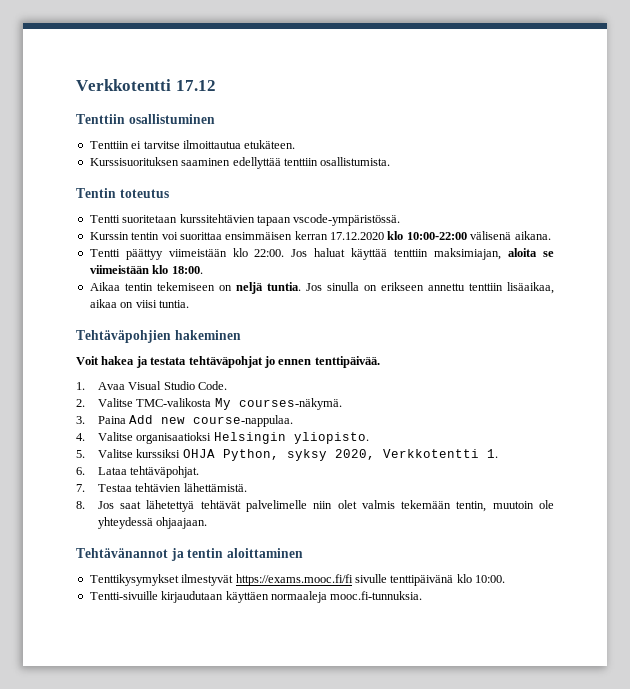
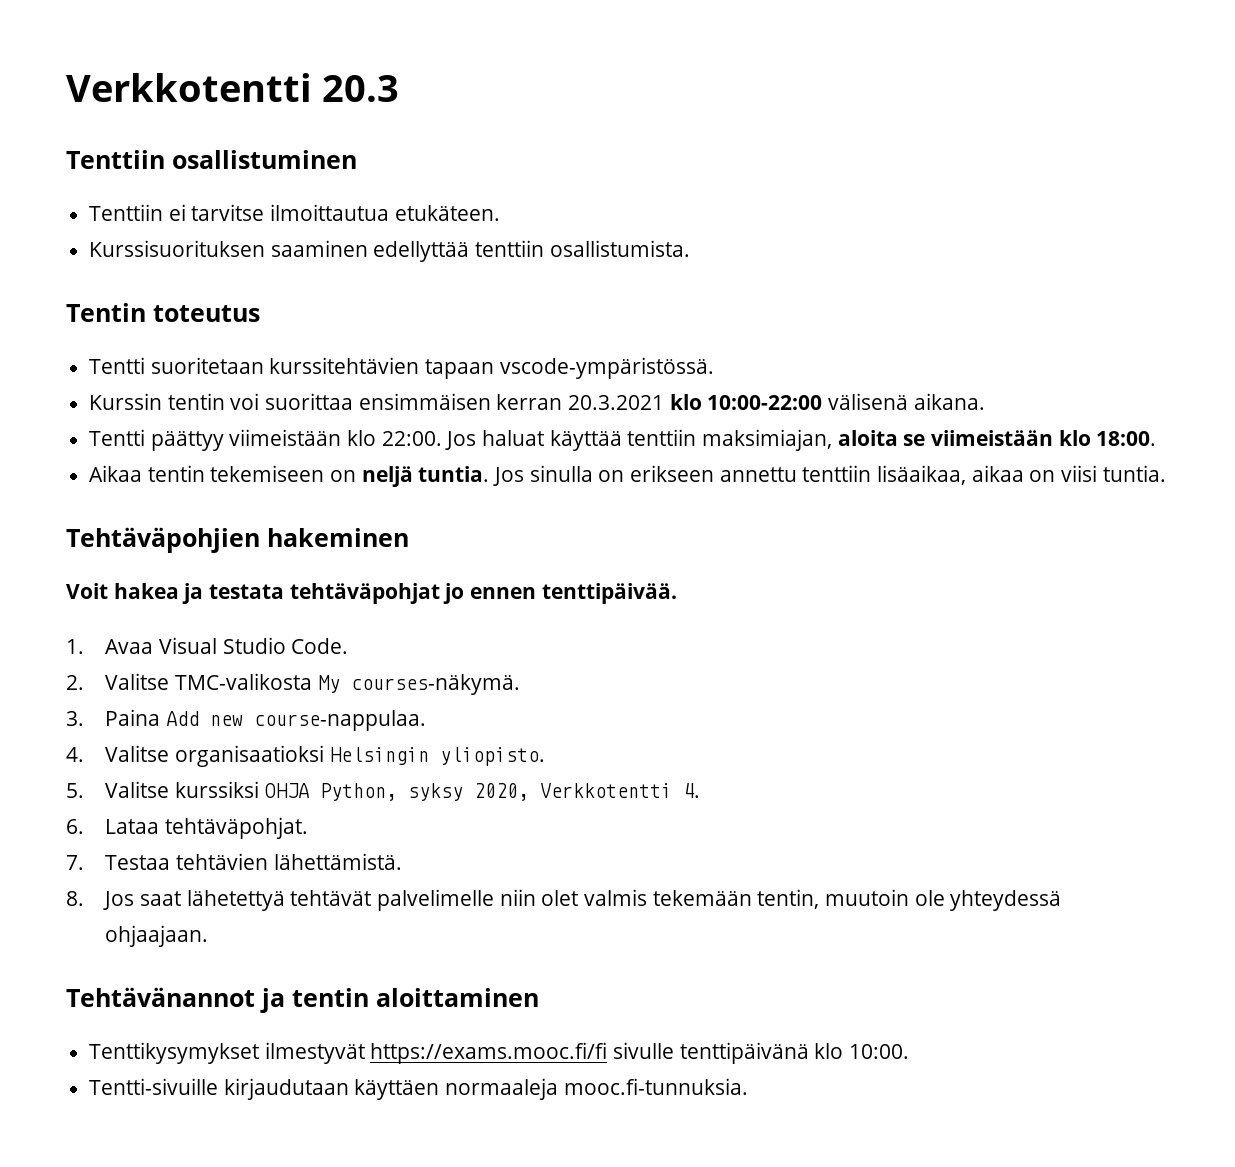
[76,79,216,91] Verkkotentti 17.12 -> [66,73,400,102] Verkkotentti 20.3
[330,232,384,240] 17.12.2020 -> [568,395,665,410] 20.3.2021
[486,449,498,458] 1. -> [682,783,700,798] 4.

